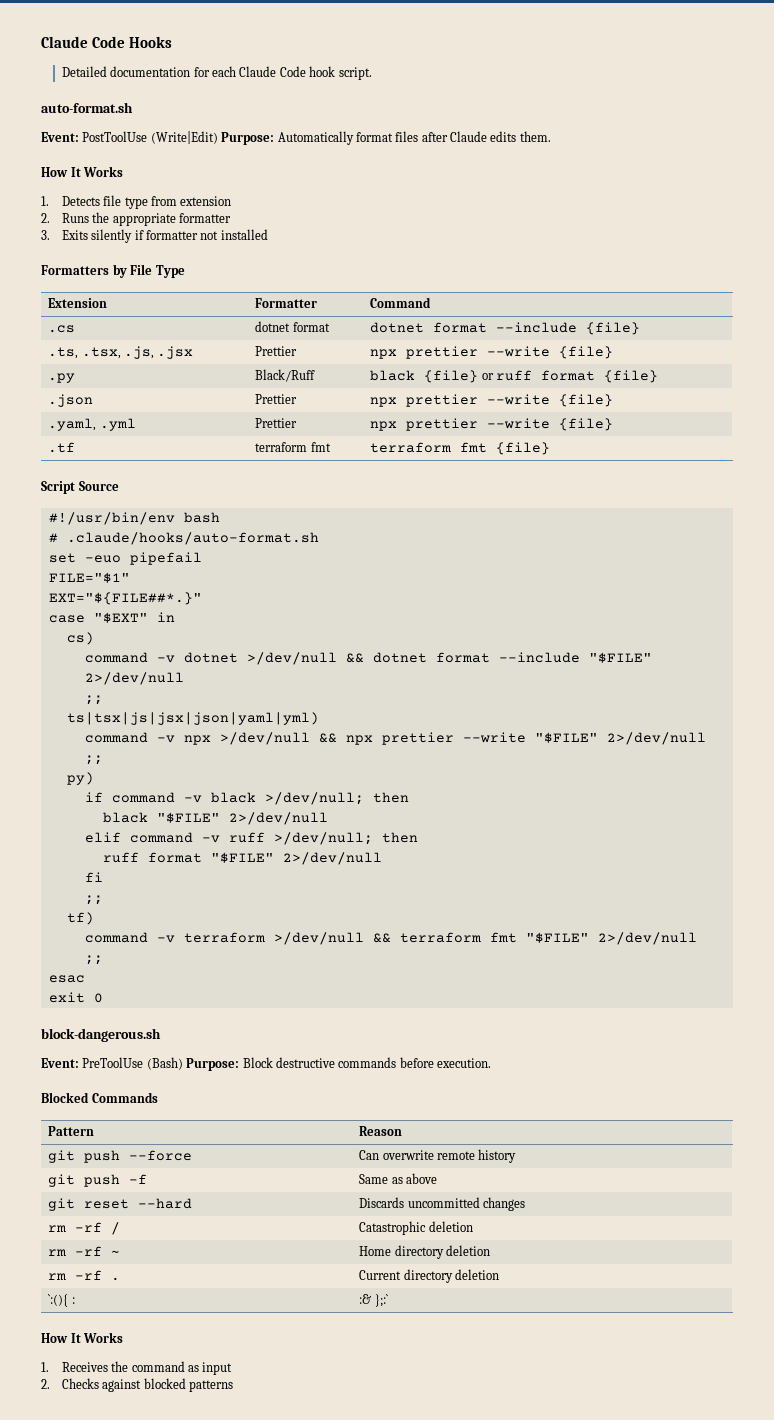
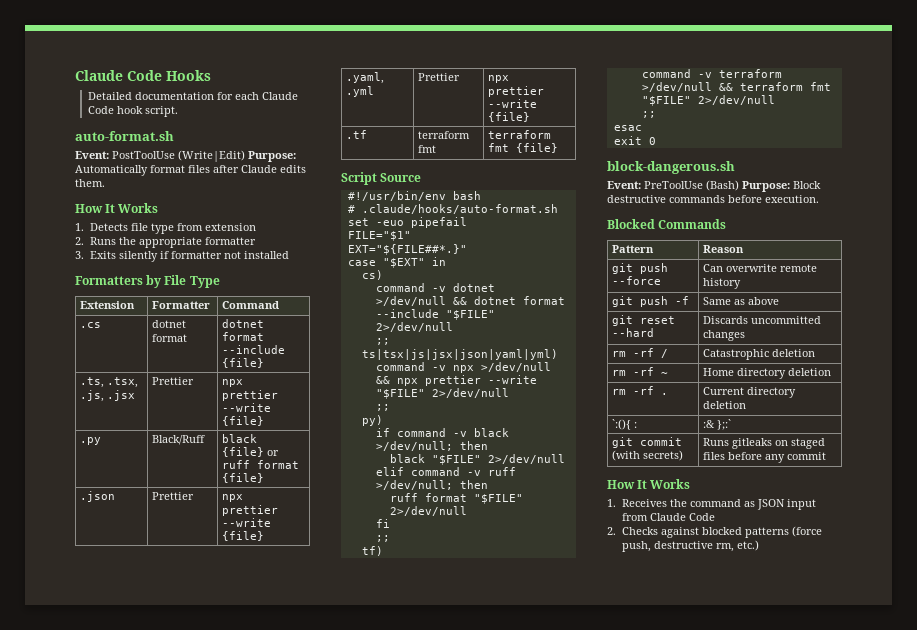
(388, 1300) none -> [612,437,683,448] [612,450,684,461] [703,438,826,449] [703,452,827,463] // git commit (with secrets) | Runs gitleaks on staged files before any commit
(200, 1368) none -> [756,499,785,510] JSON
(233, 1368) none -> [621,513,715,521] from Claude Code
(234, 1386) none -> [791,526,822,537] [621,540,759,552] (force push, destructive rm, etc.)

